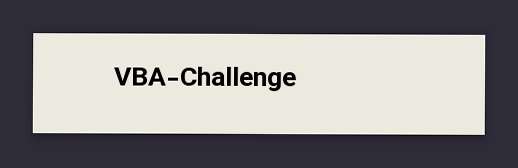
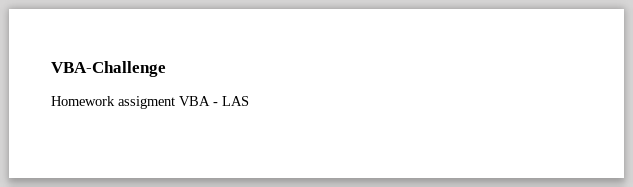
(297, 79) none -> [51,96,249,109] // Homework assigment VBA - LAS

